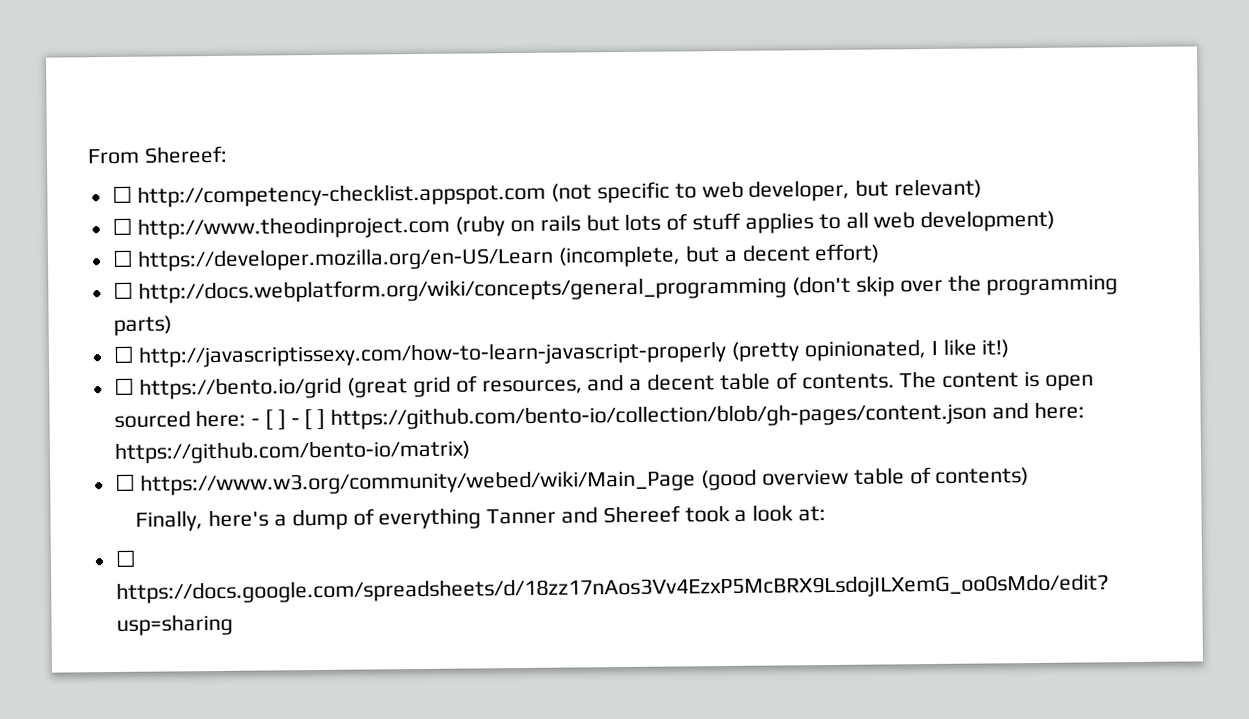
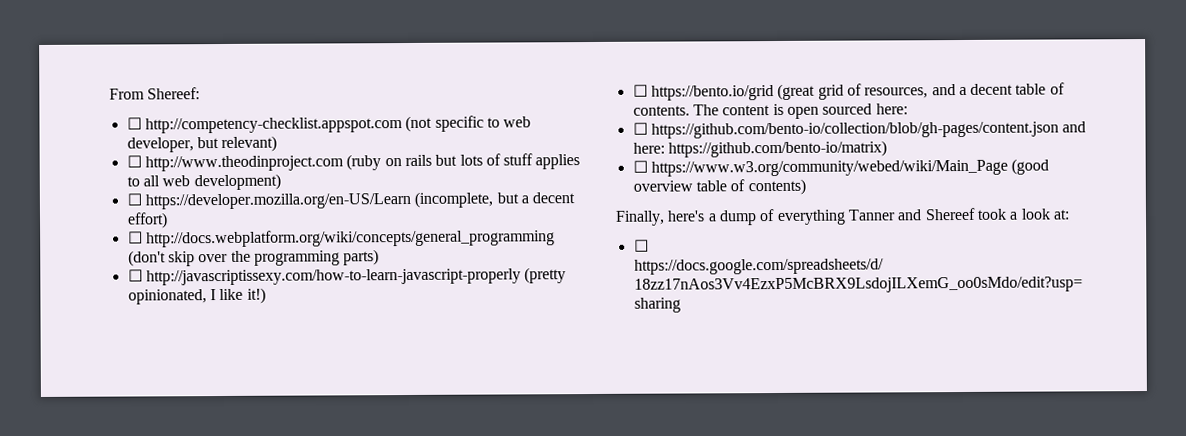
[251,408,326,431] - [ ] - [ ] -> [632,122,648,135] // ☐

